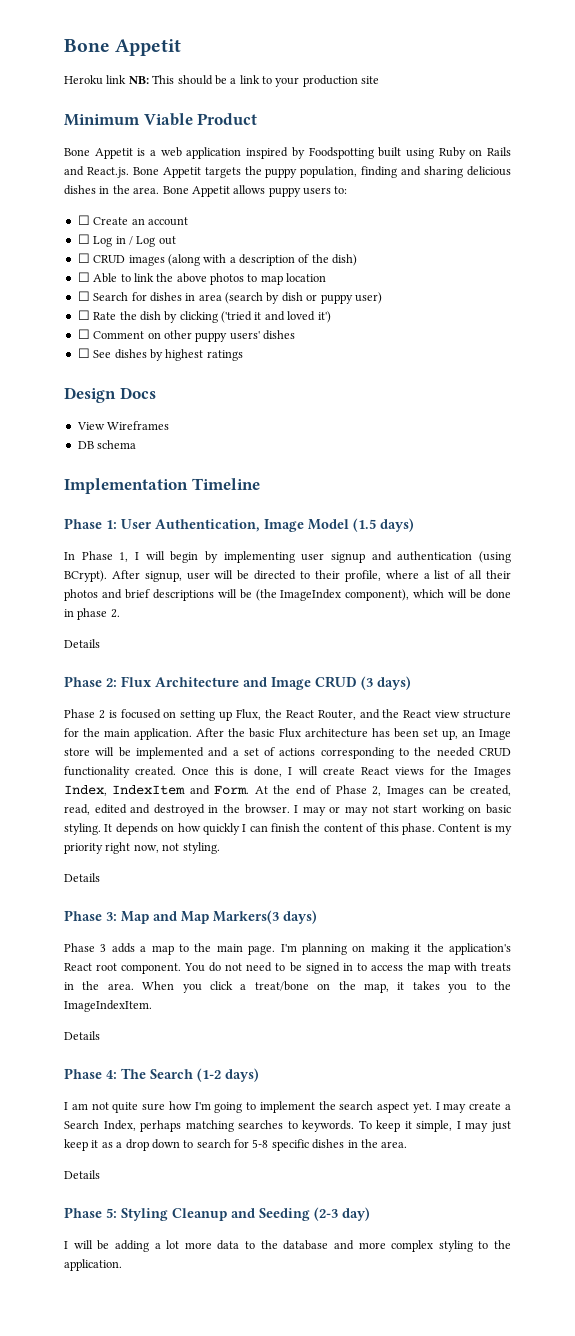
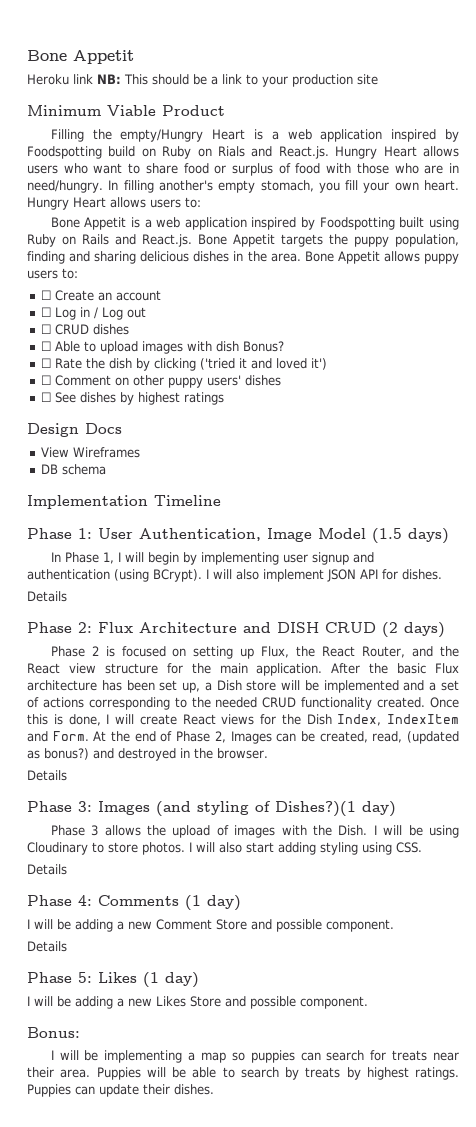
(258, 119) none -> [50,129,459,142] [27,146,459,159] [27,163,460,176] [27,180,459,193] [27,197,201,210] // Filling the empty/Hungry Heart is a web application inspired by Foodspotting build on Ruby on Rials and React.js. Hungry Heart allows users who want to share food or surplus of food with those who are in need/hungry. In filling another's empty stomach, you fill your own heart. Hungry Heart allows users to:
[128,254,358,266] [77,272,327,285] [77,291,382,304] images (along with a description of the dish) // ☐ Able to link the above photos to map location // ☐ Search for dishes in area (search by dish or puppy user) -> [93,324,130,335] [41,341,285,354] dishes // ☐ Able to upload images with dish Bonus?
[111,570,512,582] [64,589,512,601] [64,608,120,620] After signup, user will be directed to their profile, where a list of all their photos and brief descriptions will be (the ImageIndex component), which will be done in phase 2. -> [206,569,442,582] I will also implement JSON API for dishes.
[271,676,373,690] Image CRUD (3 -> [277,622,398,637] DISH CRUD (2
[461,729,511,740] an Image -> [204,680,242,691] a Dish
[474,767,512,778] Images -> [306,714,332,725] Dish
[94,804,127,814] edited -> [406,731,459,744] [27,748,89,760] (updated as bonus?)
[294,804,512,816] [64,823,512,835] [64,842,220,854] [64,873,100,882] [64,910,317,924] [64,943,511,955] [64,962,511,974] [64,981,511,993] [64,1000,152,1012] [64,1031,100,1040] [64,1068,259,1082] [64,1101,511,1113] [64,1120,512,1132] [64,1139,408,1151] [64,1170,100,1179] [64,1207,370,1221] [64,1240,511,1252] [64,1259,122,1271] I may or may not start working on basic styling. It depends on how quickly I can finish the content of this phase. Content is my priority right now, not styling. // Details // Phase 3: Map and Map Markers(3 days) // Phase 3 adds a map to the main page. I'm planning on making it the application's React root component. You do not need to be signed in to access the map with treats in the area. When you click a treat/bone on the map, it takes you to the ImageIndexItem. // Details // Phase 4: The Search (1-2 days) // I am not quite sure how I'm going to implement the search aspect yet. I may create a Search Index, perhaps matching searches to keywords. To keep it simple, I may just keep it as a drop down to search for 5-8 specific dishes in the area. // Details // Phase 5: Styling Cleanup and Seeding (2-3 day) // I will be adding a lot more data to the database and more complex styling to the application. -> [27,770,67,781] [27,801,396,817] [50,825,460,838] [27,842,422,855] [27,864,67,875] [27,895,241,911] [27,919,394,932] [27,941,67,952] [27,972,199,988] [27,996,368,1009] [27,1027,80,1038] [50,1050,459,1063] [27,1067,459,1080] [27,1084,214,1097] // Details // Phase 3: Images (and styling of Dishes?)(1 day) // Phase 3 allows the upload of images with the Dish. I will be using Cloudinary to store photos. I will also start adding styling using CSS. // Details // Phase 4: Comments (1 day) // I will be adding a new Comment Store and possible component. // Details // Phase 5: Likes (1 day) // I will be adding a new Likes Store and possible component. // Bonus: // I will be implementing a map so puppies can search for treats near their area. Puppies will be able to search by treats by highest ratings. Puppies can update their dishes.

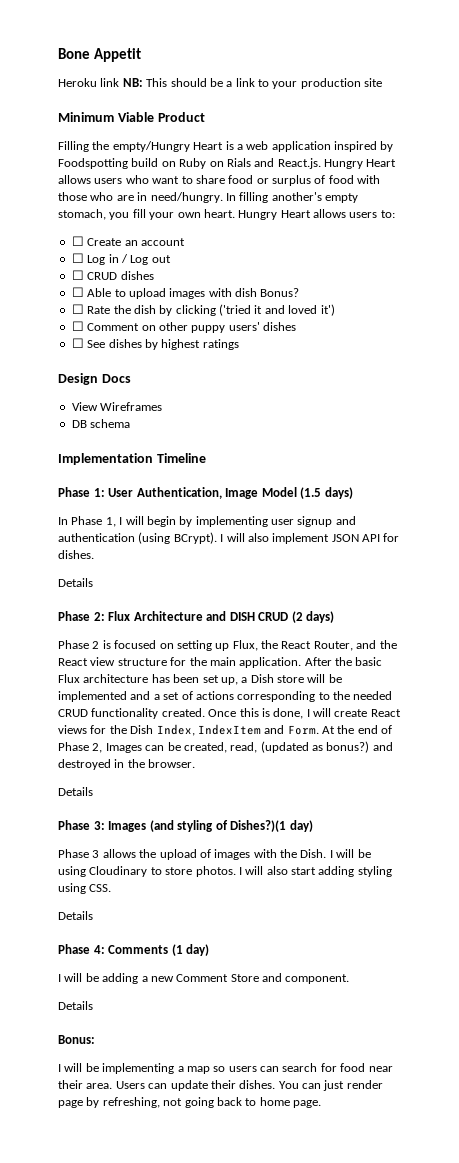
[50,217,459,230] [27,234,459,247] [27,251,459,264] [27,268,78,279] // Bone Appetit is a web application inspired by Foodspotting built using Ruby on Rails and React.js. Bone Appetit targets the puppy population, finding and sharing delicious dishes in the area. Bone Appetit allows puppy users to: -> (395, 214) none
[276,919,322,932] possible -> (282, 977) none
[27,972,199,988] [27,996,368,1009] // Phase 5: Likes (1 day) // I will be adding a new Likes Store and possible component. -> (93, 1005) none
[250,1050,295,1063] puppies -> [228,1066,257,1072] users
[392,1050,428,1061] treats -> [340,1063,366,1072] food
[96,1067,459,1080] [27,1084,214,1097] Puppies will be able to search by treats by highest ratings. Puppies can update their dishes. -> [115,1080,383,1091] [58,1097,321,1108] Users can update their dishes. You can just render page by refreshing, not going back to home page.

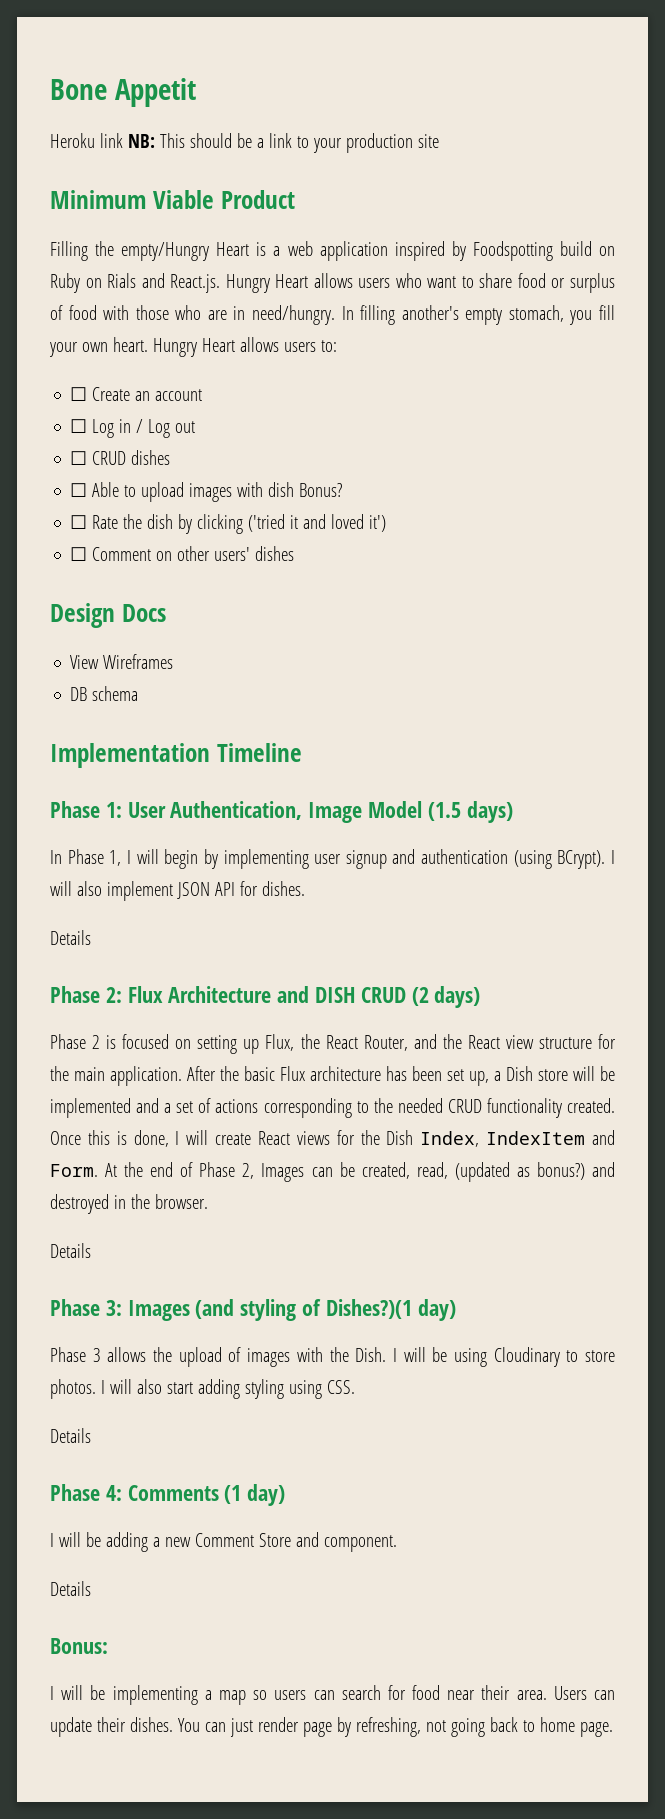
[191,325,226,333] puppy -> (211, 553) none
[71,338,239,350] // ☐ See dishes by highest ratings -> (295, 553) none

